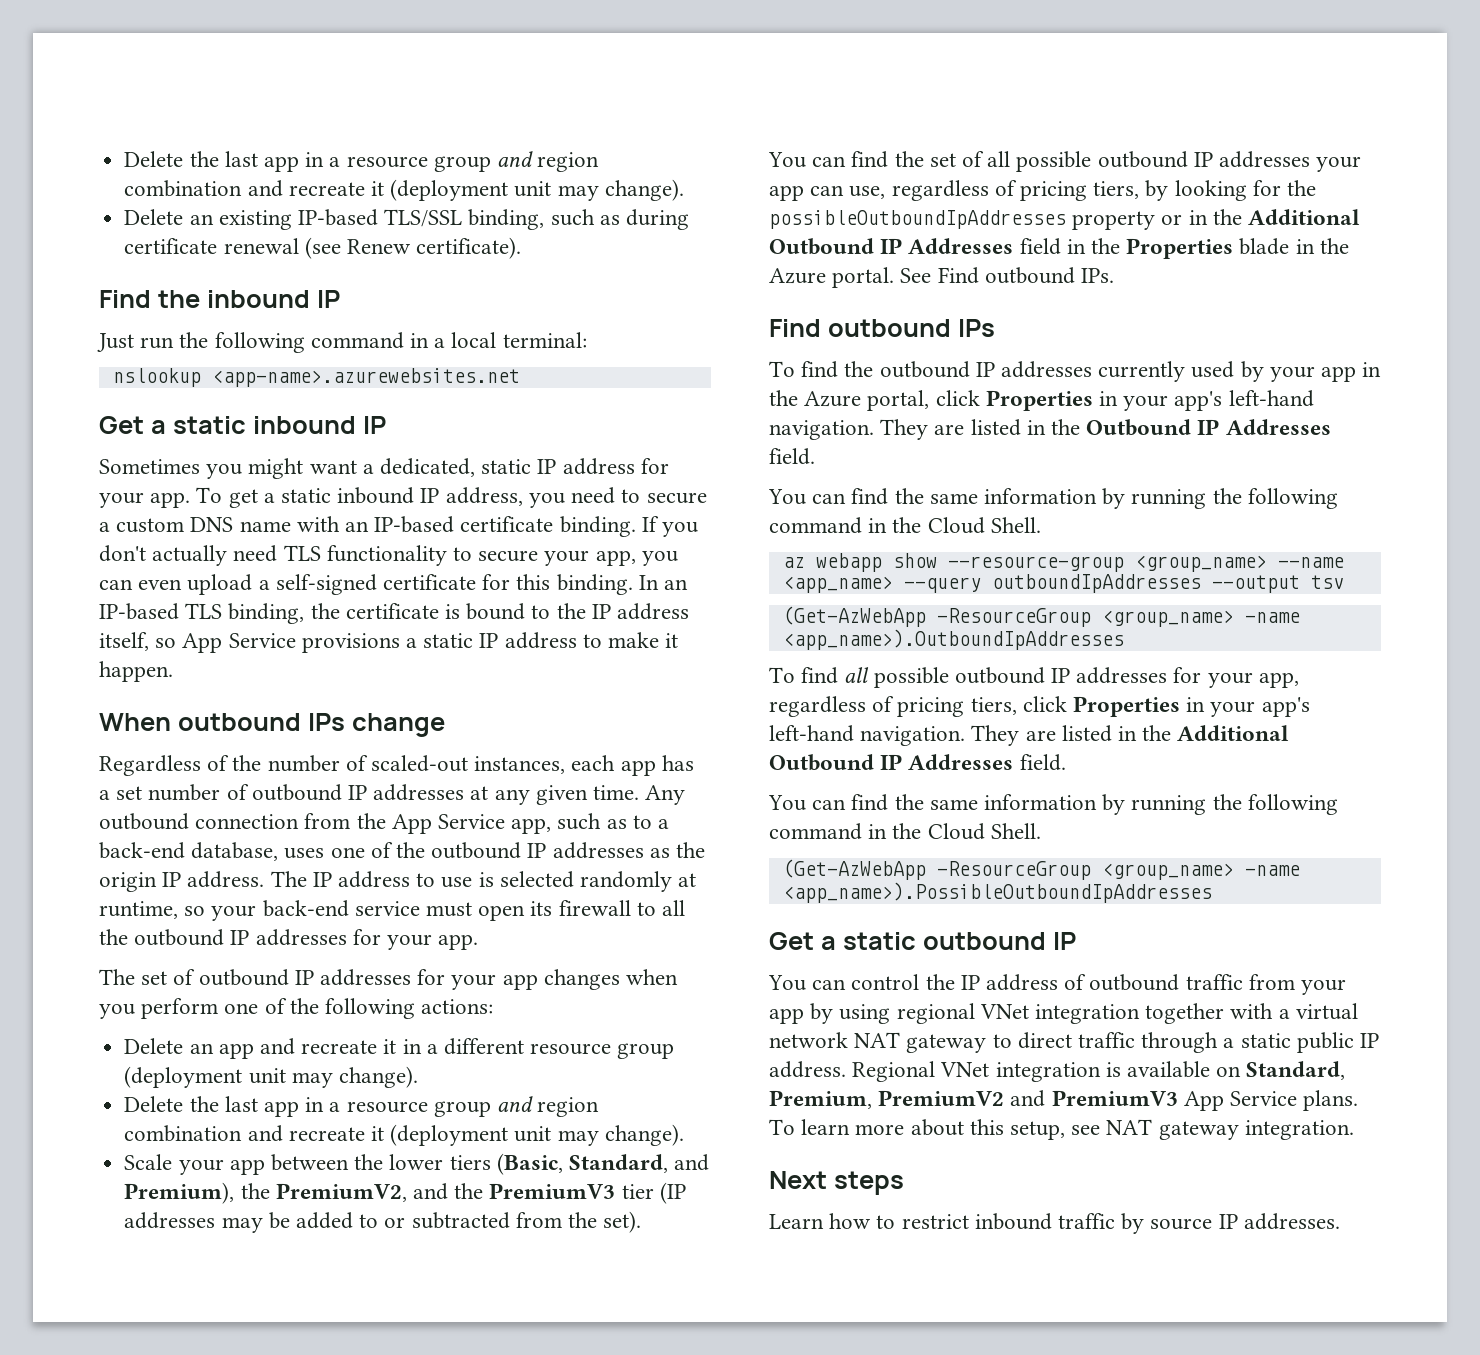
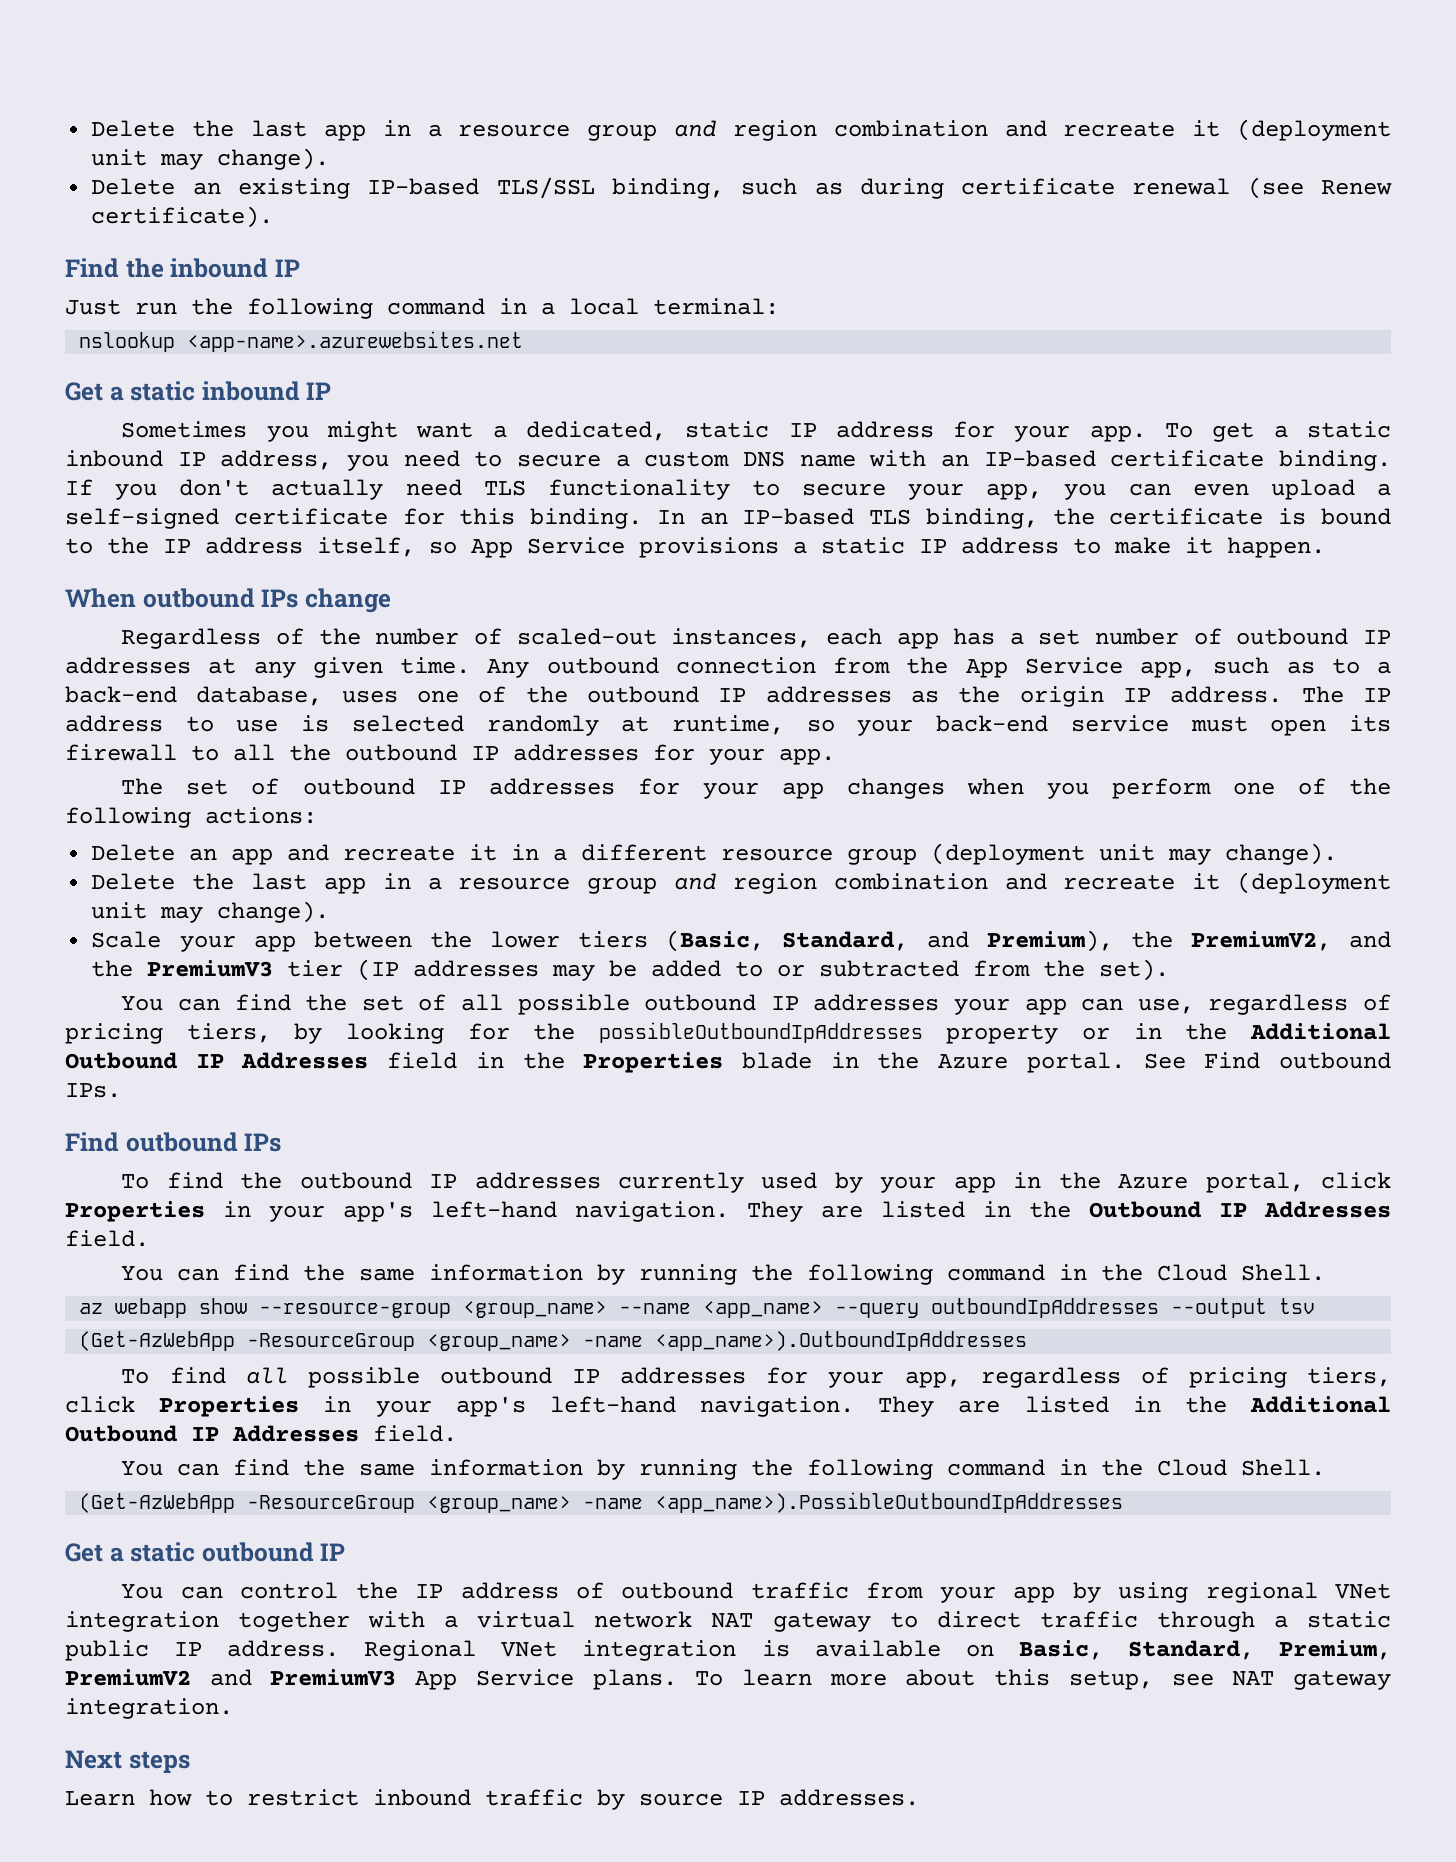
(1242, 1071) none -> [1018,1640,1103,1660] Basic,

